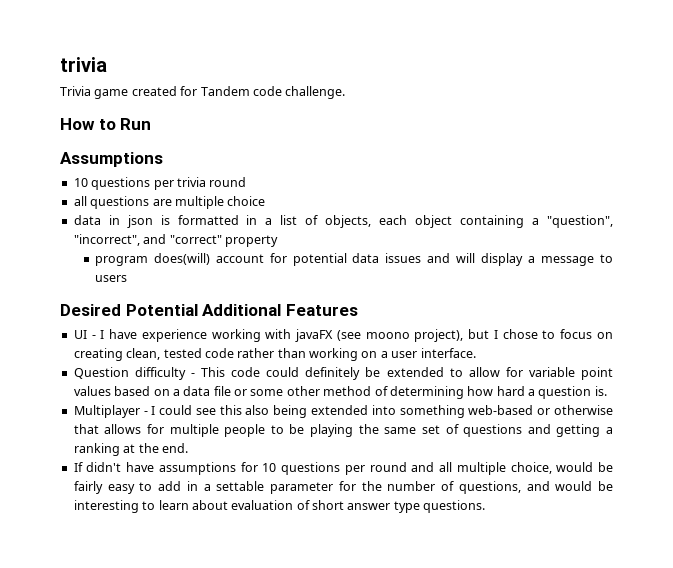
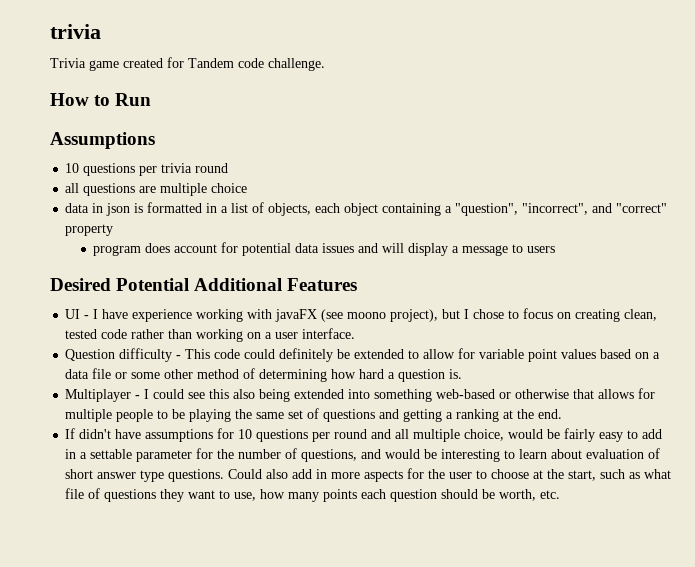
[153,253,210,265] does(will) -> [145,243,171,253] does
(486, 506) none -> [228,468,672,482] [65,488,561,502] Could also add in more aspects for the user to choose at the start, such as what file of questions they want to use, how many points each question should be worth, etc.

